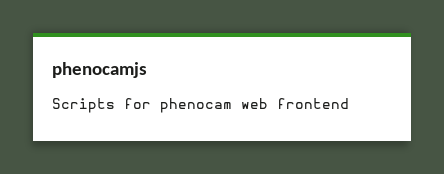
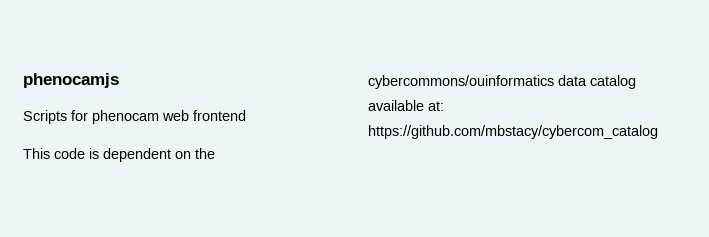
(349, 103) none -> [23,148,215,162] [368,75,636,89] [368,100,444,111] [368,125,658,139] // This code is dependent on the cybercommons/ouinformatics data catalog available at: https://github.com/mbstacy/cybercom_catalog

